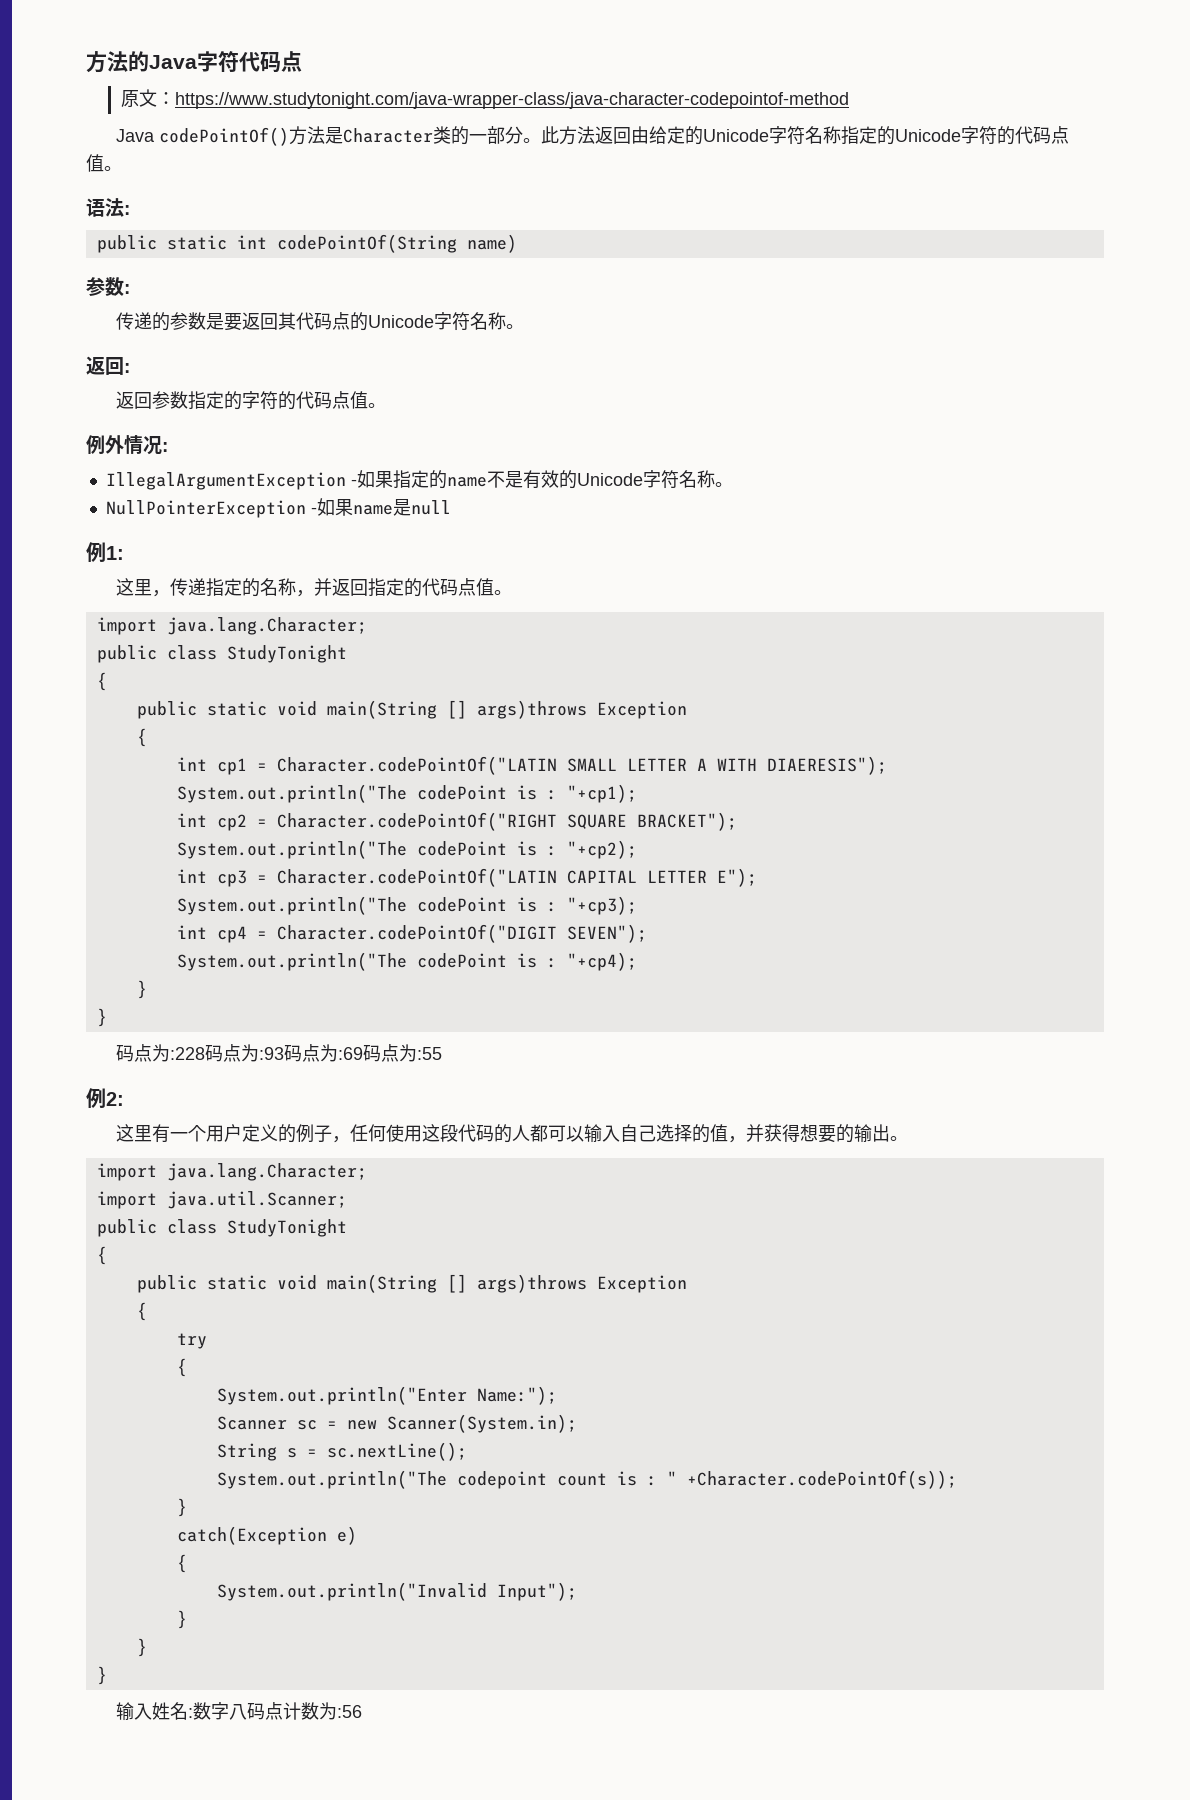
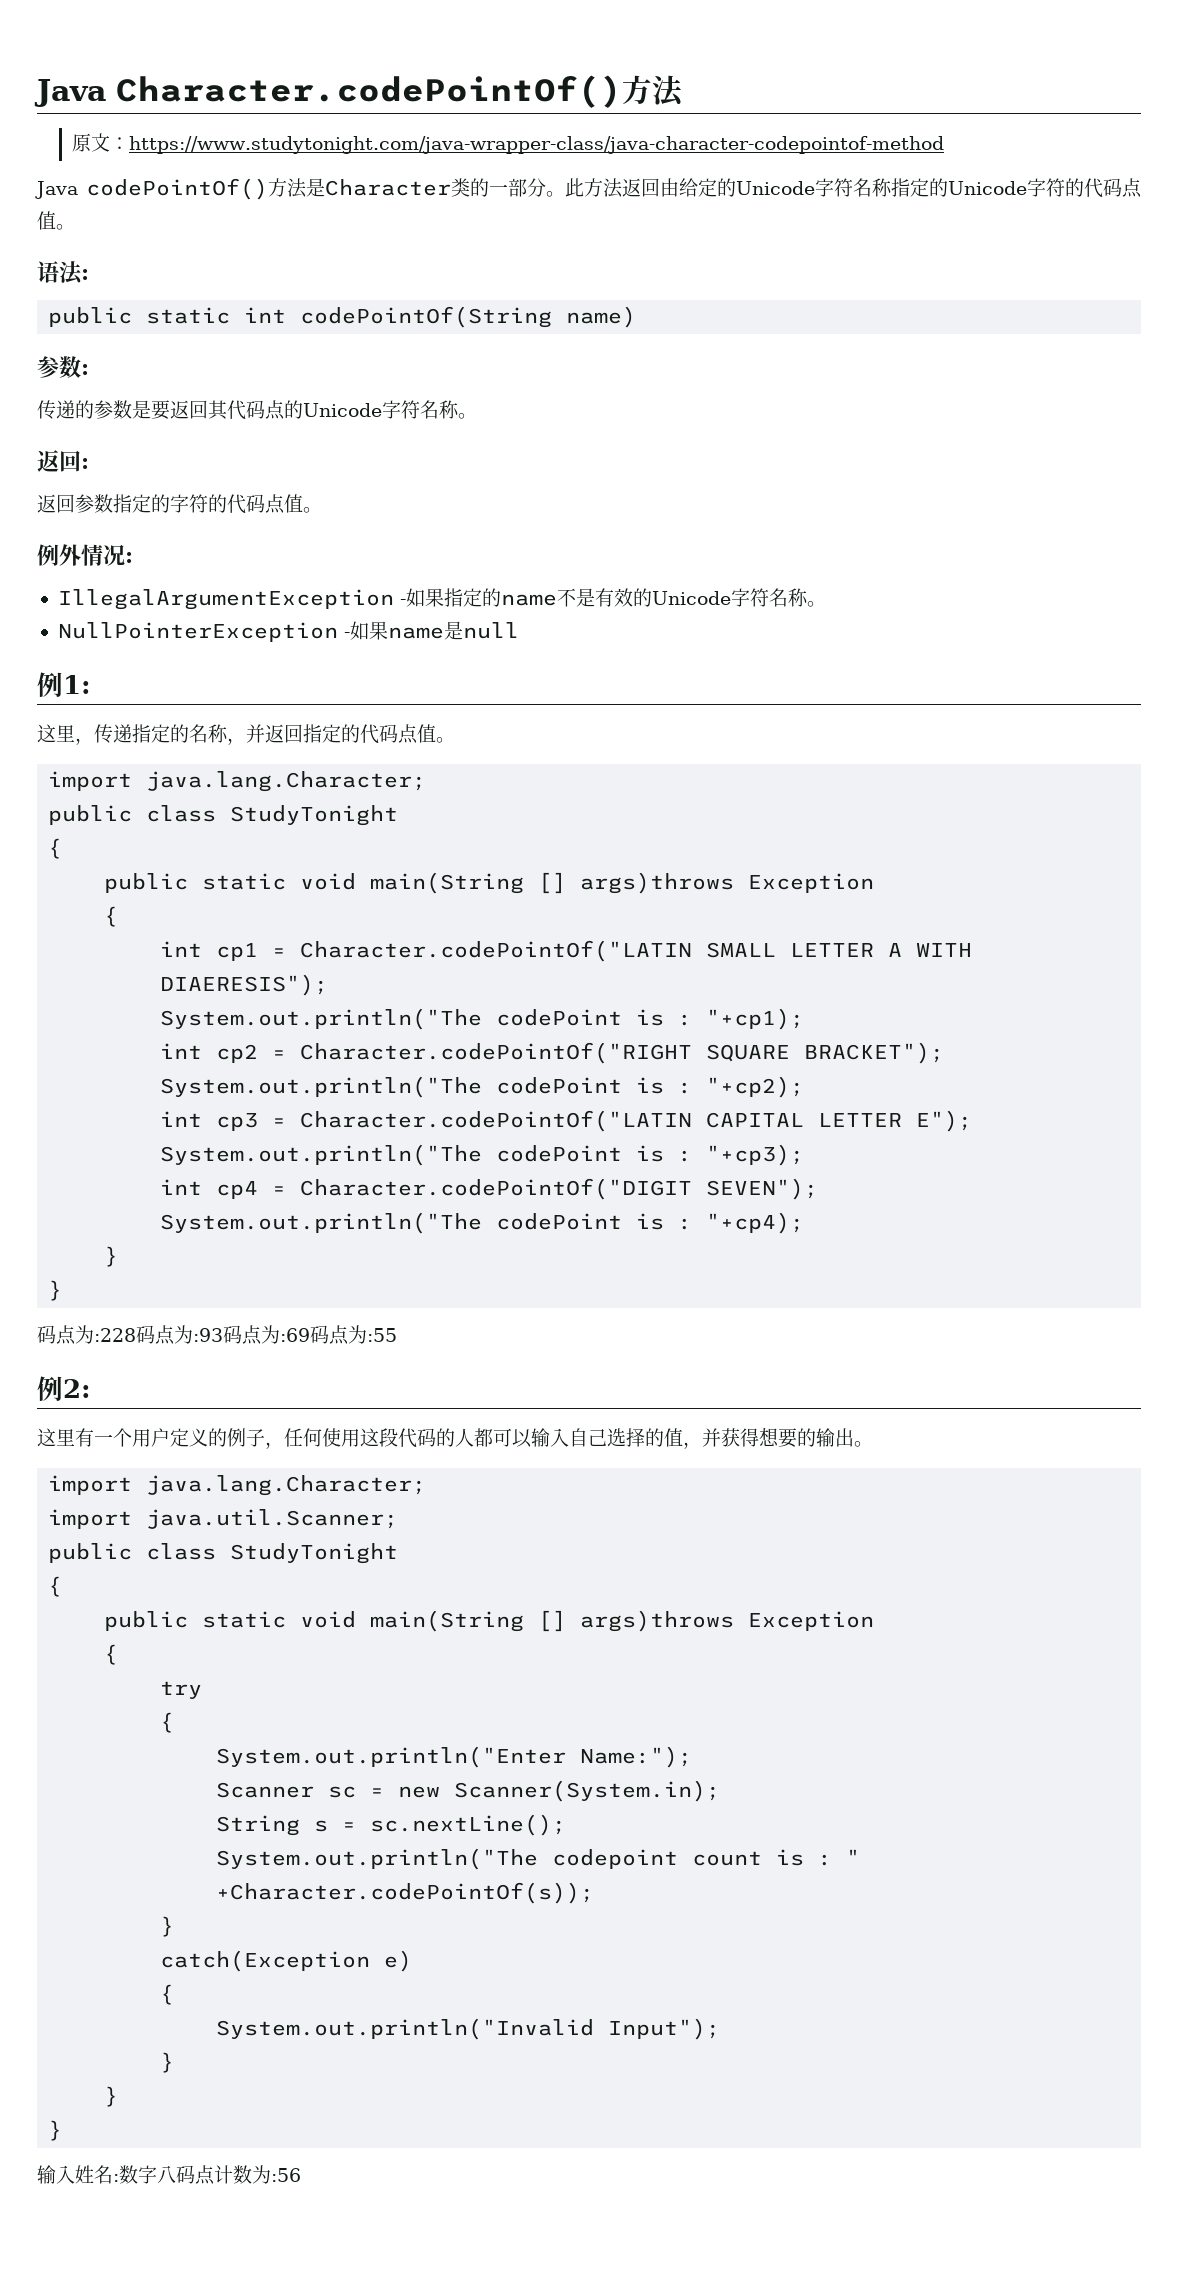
[86,51,302,73] 方法的Java字符代码点 -> [34,75,684,108] Java Character.codePointOf()方法

